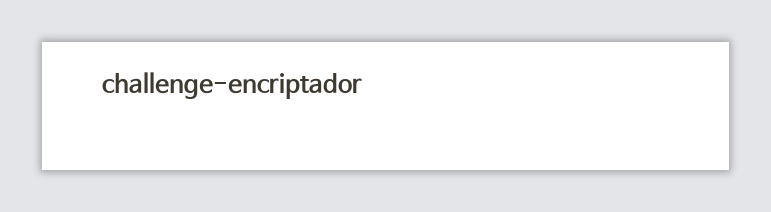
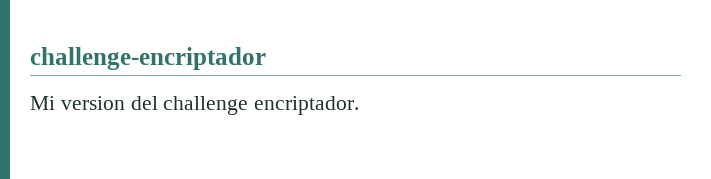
(362, 85) none -> [30,96,360,115] // Mi version del challenge encriptador.

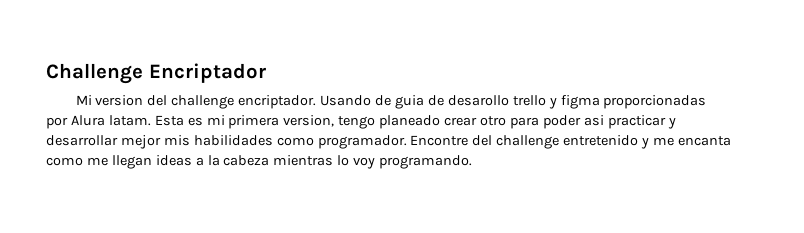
[30,47,266,70] challenge-encriptador -> [46,63,266,84] Challenge Encriptador
(360, 105) none -> [320,95,707,109] [46,115,676,129] [46,135,731,149] [46,155,473,169] Usando de guia de desarollo trello y figma proporcionadas por Alura latam. Esta es mi primera version, tengo planeado crear otro para poder asi practicar y desarrollar mejor mis habilidades como programador. Encontre del challenge entretenido y me encanta como me llegan ideas a la cabeza mientras lo voy programando.

